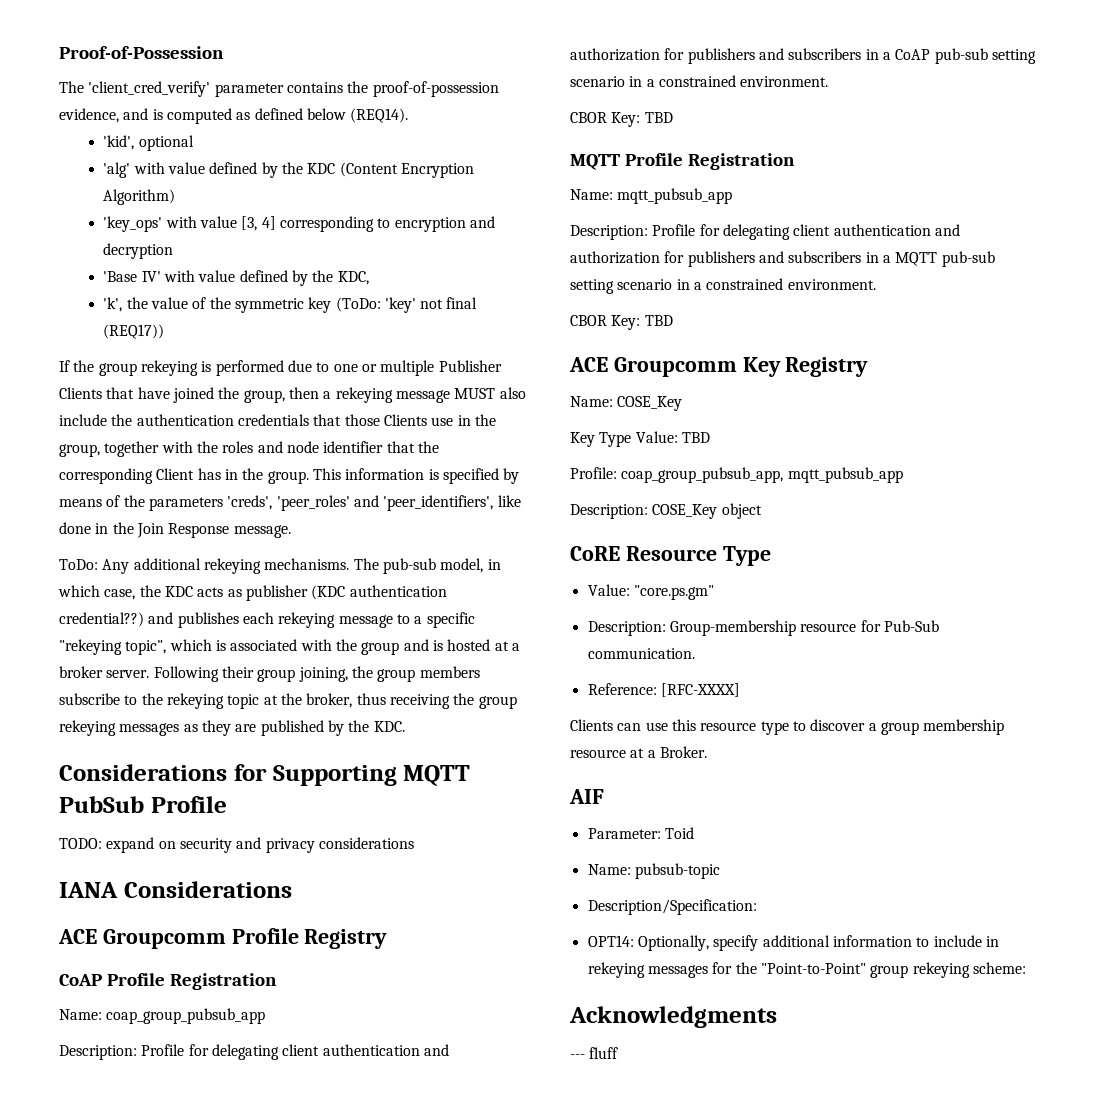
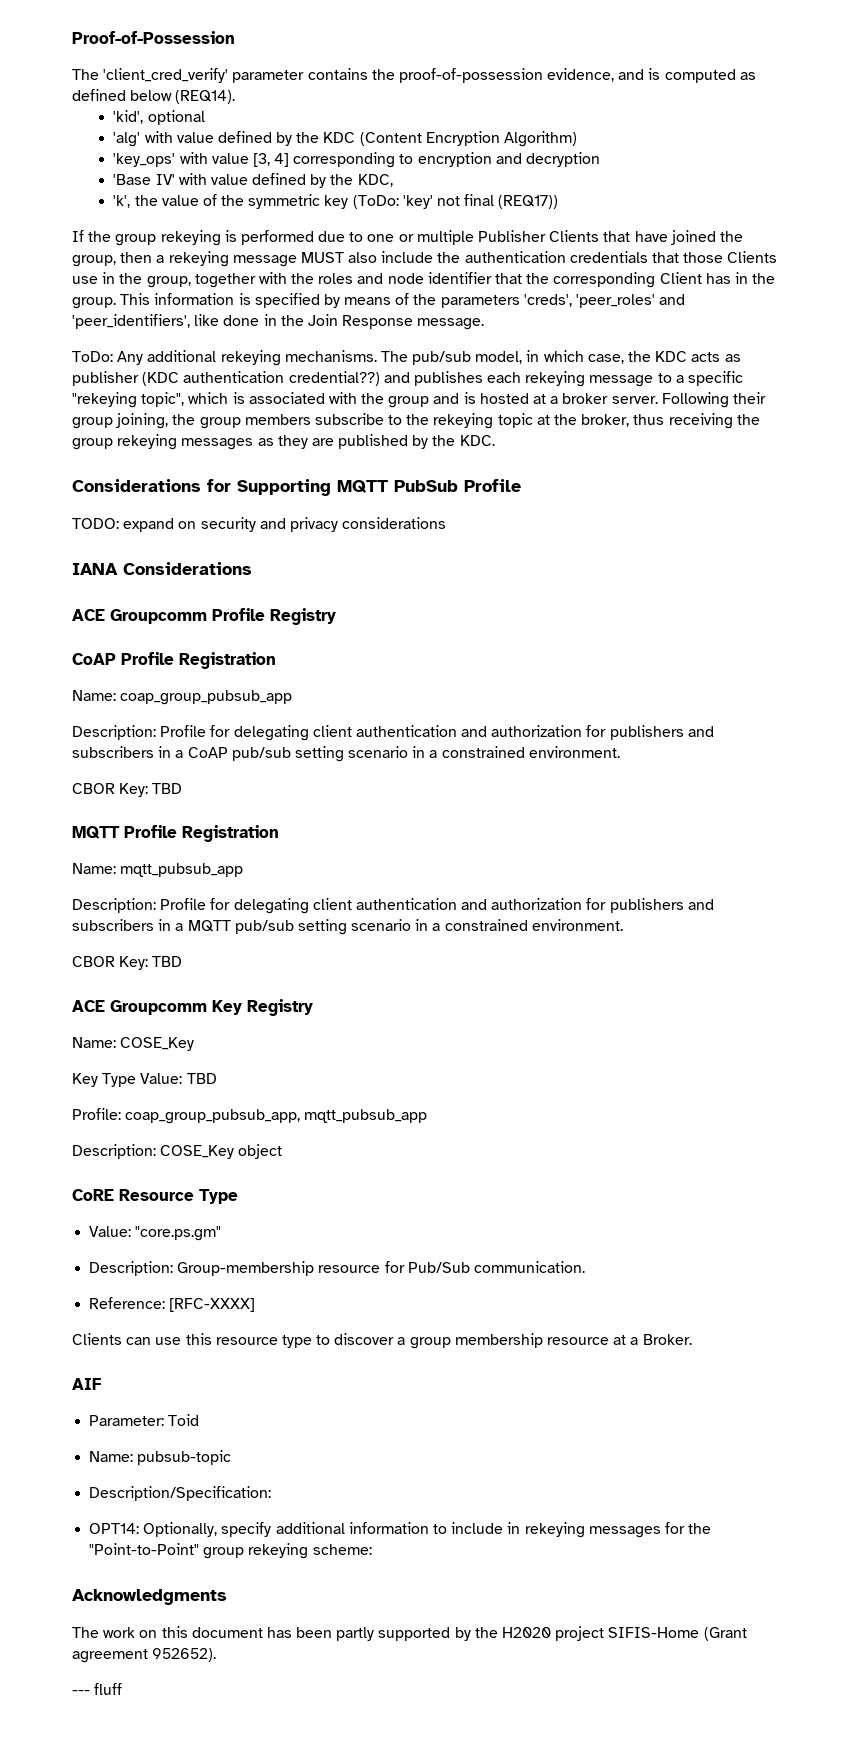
[382,558,436,574] pub-sub -> [412,351,472,365] pub/sub
[934,48,988,64] pub-sub -> [231,747,291,761] pub/sub
[941,251,995,267] pub-sub -> [234,920,294,934] pub/sub
[883,620,939,632] Pub-Sub -> [407,1262,470,1273] Pub/Sub
(777, 1017) none -> [72,1626,747,1641] [72,1648,217,1663] // The work on this document has been partly supported by the H2020 project SIFIS-Home (Grant agreement 952652).

